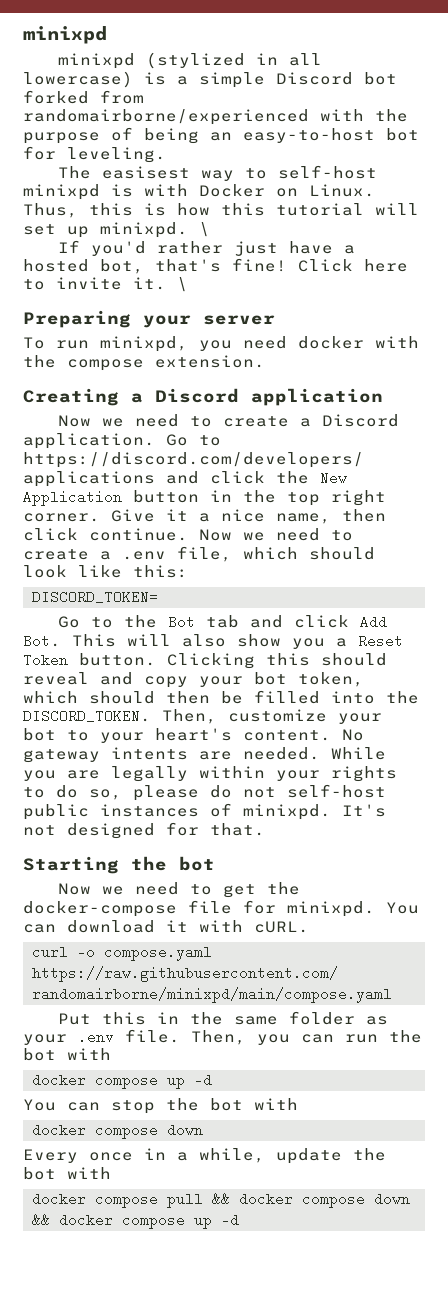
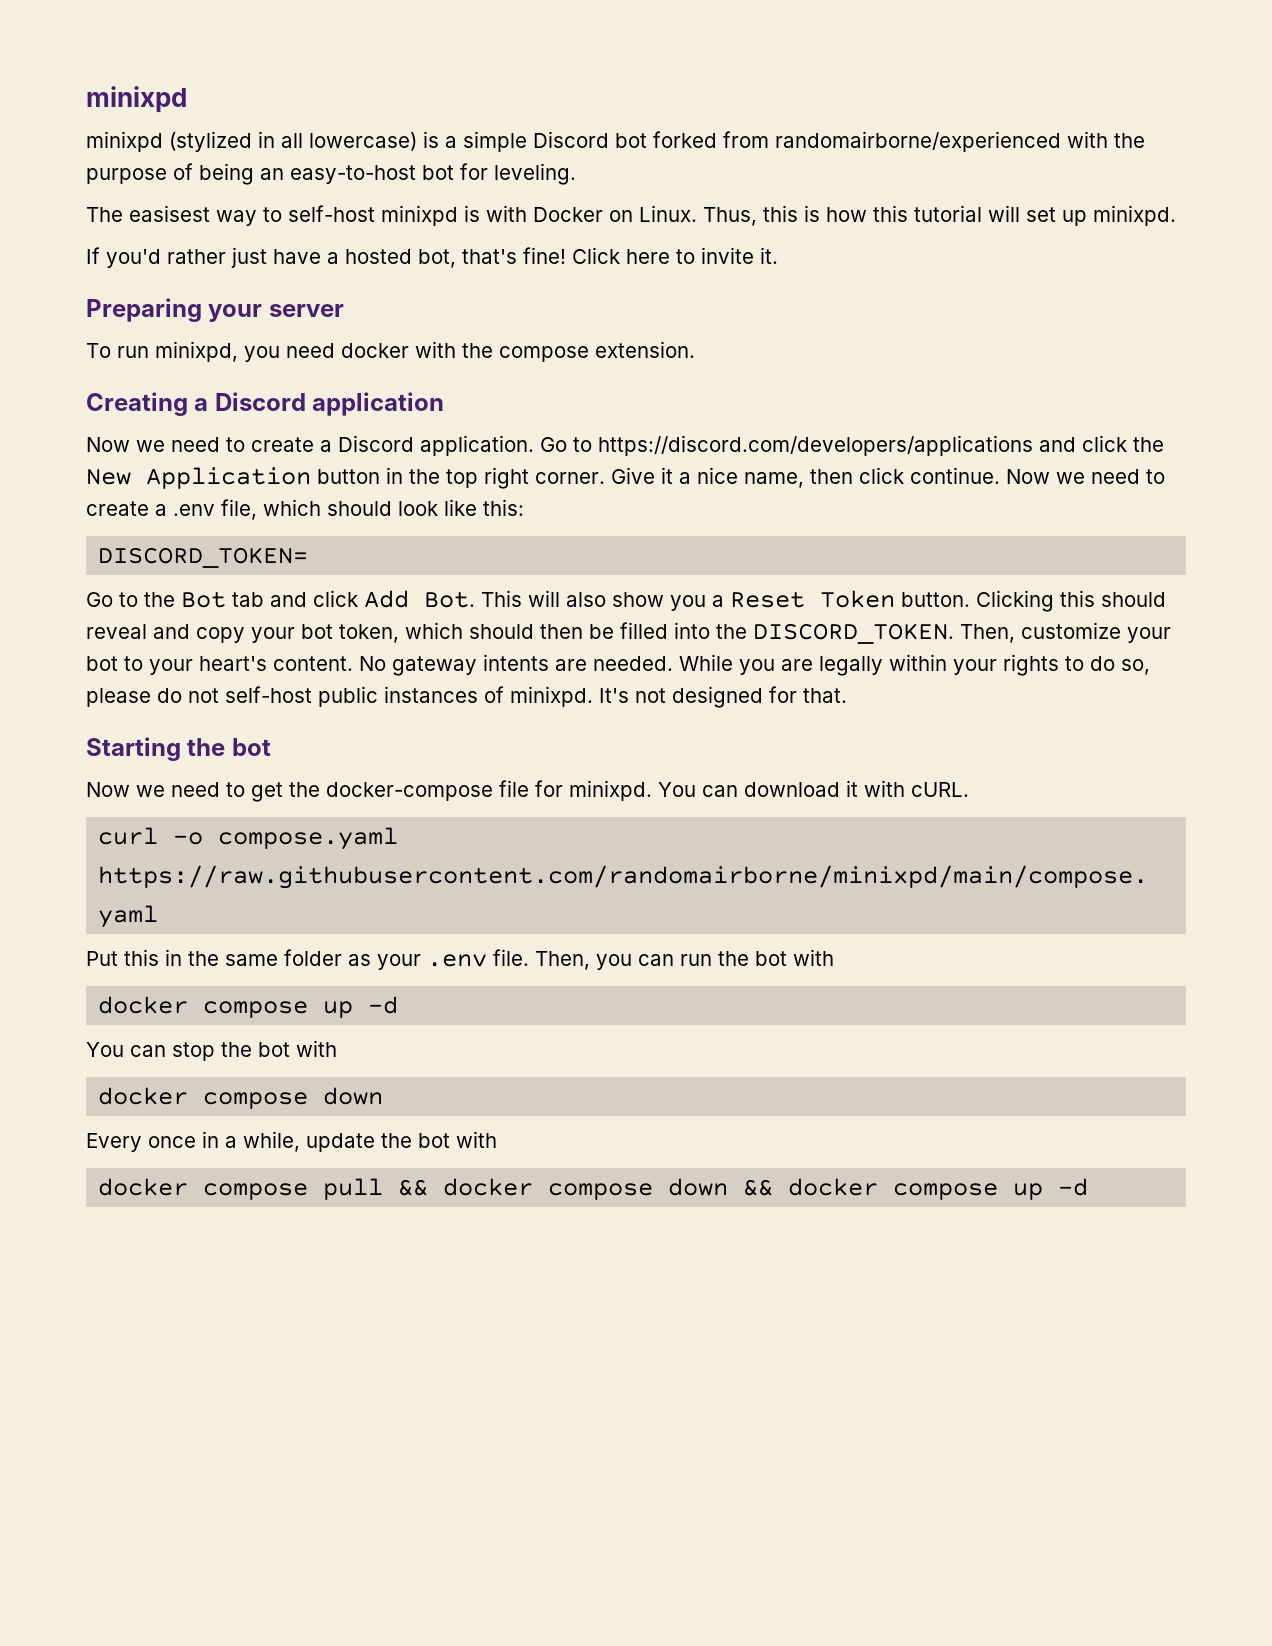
[199,222,210,237] \ -> (1176, 215) none
[177,277,188,292] \ -> (778, 255) none

